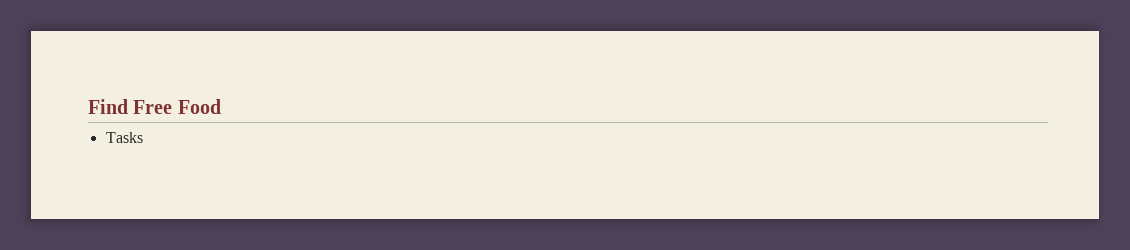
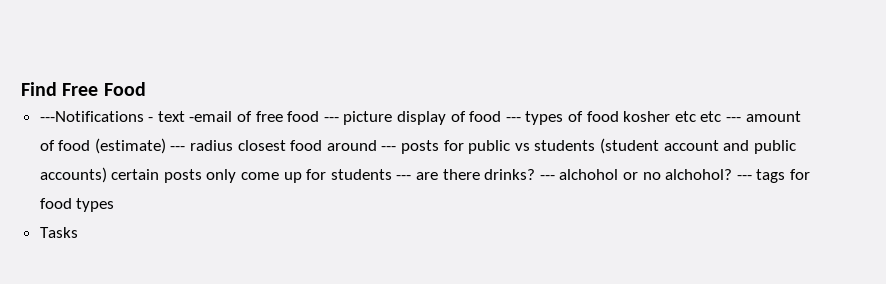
(221, 106) none -> [39,111,801,125] [39,138,796,154] [39,167,810,183] [39,198,115,212] // ---Notifications - text -email of free food --- picture display of food --- types of food kosher etc etc --- amount of food (estimate) --- radius closest food around --- posts for public vs students (student account and public accounts) certain posts only come up for students --- are there drinks? --- alchohol or no alchohol? --- tags for food types

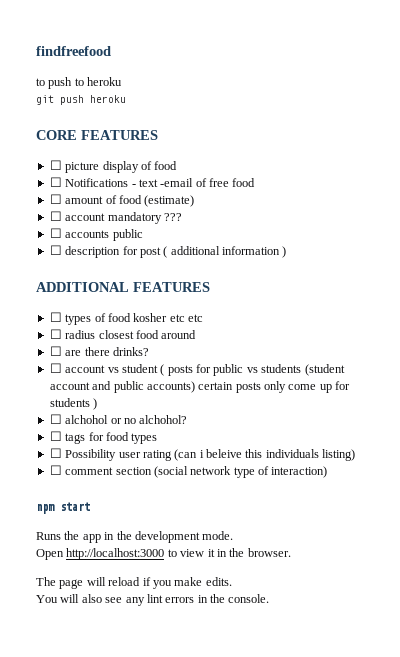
[21,82,146,96] [39,111,144,122] Find Free Food // ---Notifications -> [36,46,111,56] [36,77,123,89] [36,95,126,105] [36,130,158,140] [49,160,178,173] [49,177,129,187] findfreefood // to push to heroku // git push heroku // CORE FEATURES // ☐ picture display of food // ☐ Notifications
[323,111,521,125] --- picture display of food --- -> [49,194,195,207] [49,211,182,224] [49,228,143,241] [49,245,287,258] [36,282,210,292] [49,312,62,322] // ☐ amount of food (estimate) // ☐ account mandatory ??? // ☐ accounts public // ☐ description for post ( additional information ) // ADDITIONAL FEATURES // ☐
[725,111,801,122] [39,138,397,154] --- amount of food (estimate) --- radius closest food around --- -> [49,329,197,339] [49,346,149,356] [49,363,165,376] // ☐ radius closest food around // ☐ are there drinks? // ☐ account vs student (
[396,169,555,180] --- are there drinks? --- -> [93,398,98,410] [49,414,62,424] ) // ☐
[736,175,752,180] --- -> [49,431,62,441] // ☐
[39,227,78,238] Tasks -> [49,448,356,461] [49,465,328,478] [36,502,90,514] [36,531,234,543] [36,548,291,560] [36,577,232,589] [36,594,270,606] ☐ Possibility user rating (can i beleive this individuals listing) // ☐ comment section (social network type of interaction) // npm start // Runs the app in the development mode. // Open http://localhost:3000 to view it in the browser. // The page will reload if you make edits. // You will also see any lint errors in the console.

